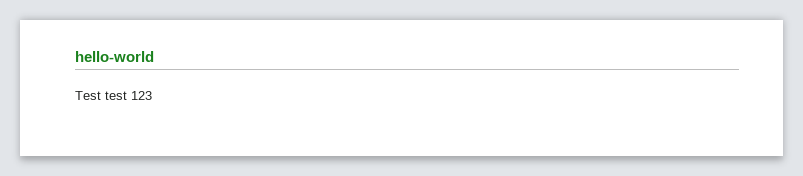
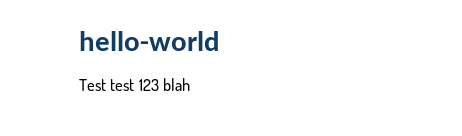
(152, 95) none -> [163,78,191,91] blah

